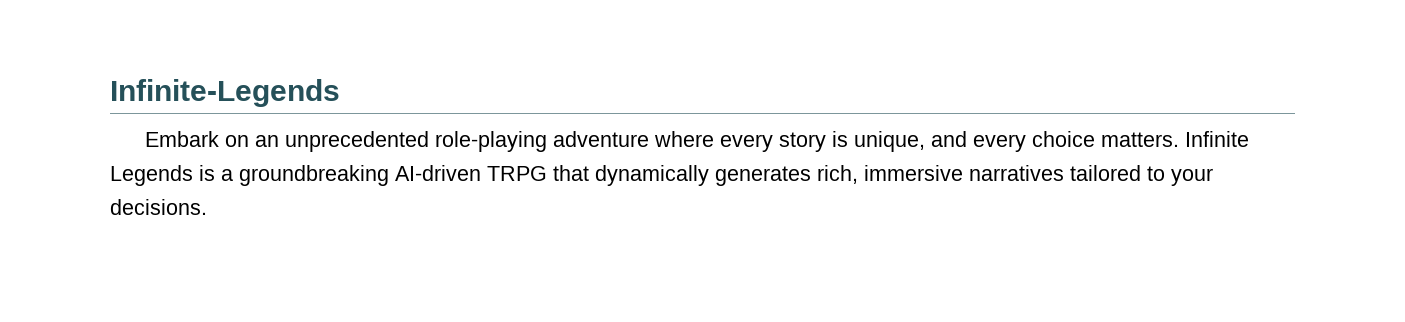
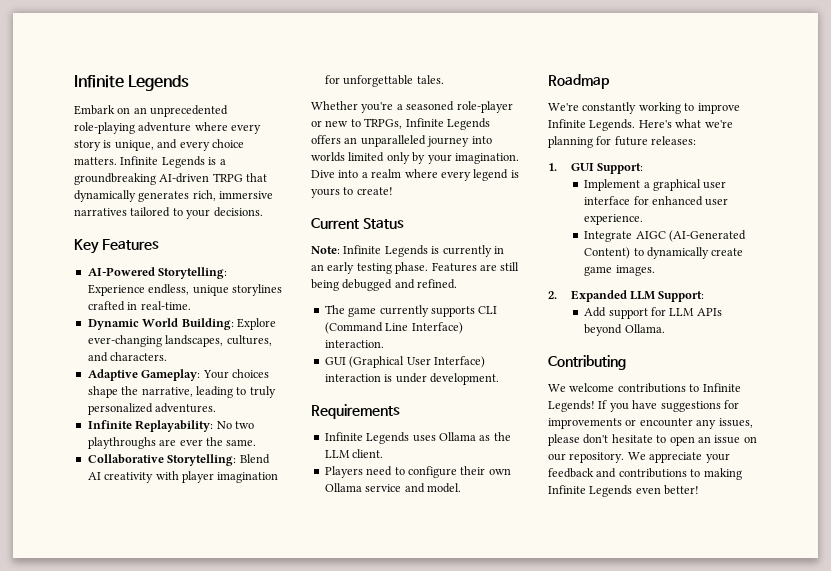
[110,79,340,107] Infinite-Legends -> [74,75,190,91] Infinite Legends
(207, 207) none -> [74,239,159,254] [87,267,228,279] [87,284,282,296] [87,301,191,311] [87,318,276,330] [87,335,272,347] [87,352,168,362] [87,369,269,381] [87,386,276,398] [87,403,217,415] [87,420,254,432] [87,437,257,449] [87,454,270,466] [87,471,279,483] [324,75,444,87] [311,101,513,113] [311,118,490,130] [311,135,492,147] [311,152,519,164] [311,169,519,181] [311,187,393,198] [311,218,404,229] [311,245,504,257] [311,262,520,274] [311,279,458,291] [324,305,498,317] [324,322,463,334] [324,340,384,348] [324,356,485,368] [324,373,499,385] [311,404,400,419] [324,432,511,444] [324,449,384,458] [324,466,511,478] [324,483,461,493] [548,74,610,89] [548,102,740,114] [548,119,733,131] [548,136,697,148] [548,163,643,174] [584,179,727,191] [584,196,729,206] [584,214,644,225] [584,230,747,242] [584,247,744,259] [584,265,655,276] [548,290,705,302] [584,307,722,319] [584,324,665,336] [548,355,626,370] [548,383,741,393] [548,400,739,412] [548,418,753,429] [548,434,757,446] [548,452,730,463] [548,468,742,480] [548,485,700,497] // Key Features // AI-Powered Storytelling: Experience endless, unique storylines crafted in real-time. // Dynamic World Building: Explore ever-changing landscapes, cultures, and characters. // Adaptive Gameplay: Your choices shape the narrative, leading to truly personalized adventures. // Infinite Replayability: No two playthroughs are ever the same. // Collaborative Storytelling: Blend AI creativity with player imagination for unforgettable tales. // Whether you're a seasoned role-player or new to TRPGs, Infinite Legends offers an unparalleled journey into worlds limited only by your imagination. Dive into a realm where every legend is yours to create! // Current Status // Note: Infinite Legends is currently in an early testing phase. Features are still being debugged and refined. // The game currently supports CLI (Command Line Interface) interaction. // GUI (Graphical User Interface) interaction is under development. // Requirements // Infinite Legends uses Ollama as the LLM client. // Players need to configure their own Ollama service and model. // Roadmap // We're constantly working to improve Infinite Legends. Here's what we're planning for future releases: // 1. GUI Support: // Implement a graphical user interface for enhanced user experience. // Integrate AIGC (AI-Generated Content) to dynamically create game images. // 2. Expanded LLM Support: // Add support for LLM APIs beyond Ollama. // Contributing // We welcome contributions to Infinite Legends! If you have suggestions for improvements or encounter any issues, please don't hesitate to open an issue on our repository. We appreciate your feedback and contributions to making Infinite Legends even better!

